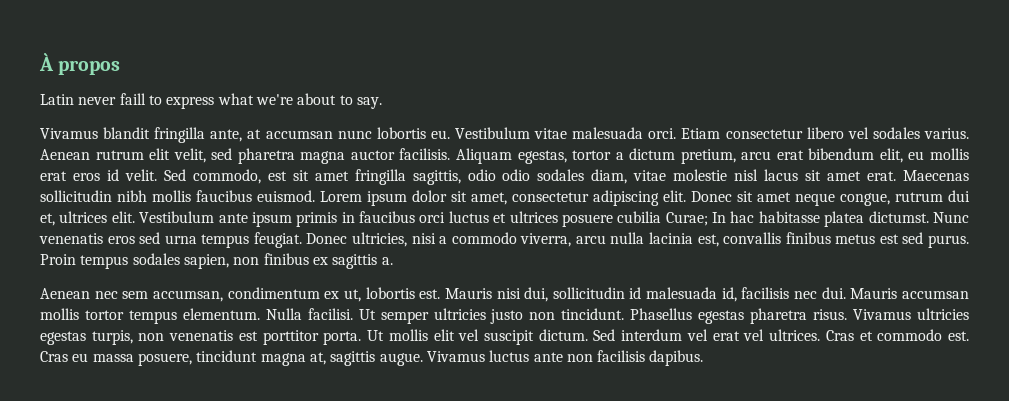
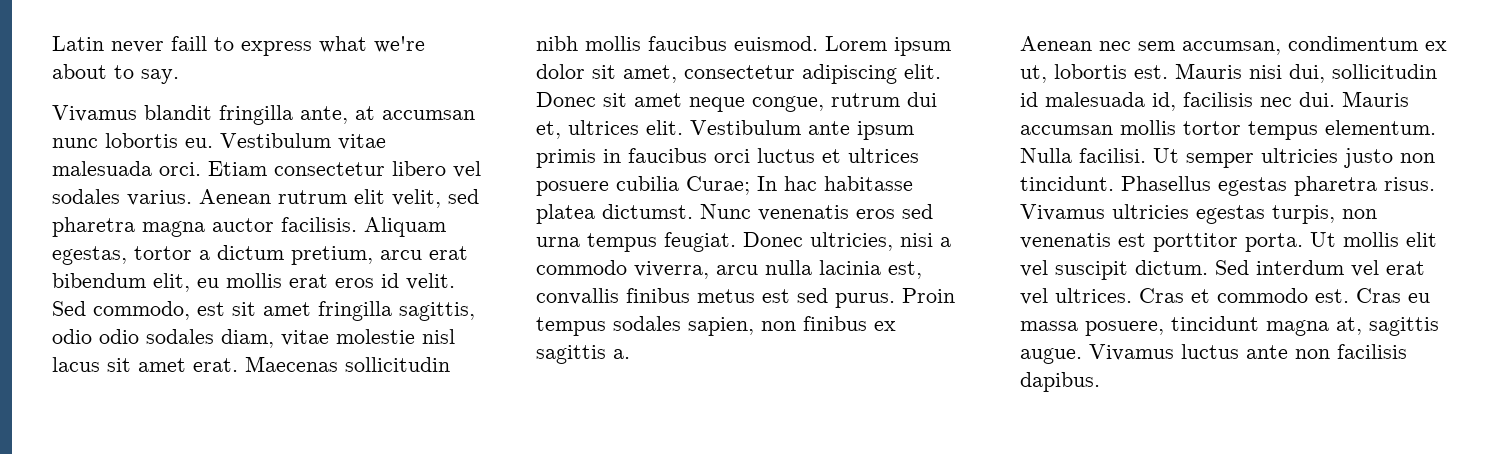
[39,53,121,75] À propos // -> (52, 43) none

